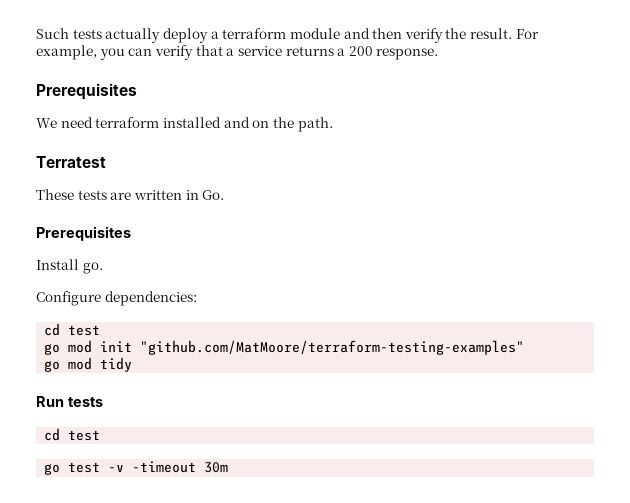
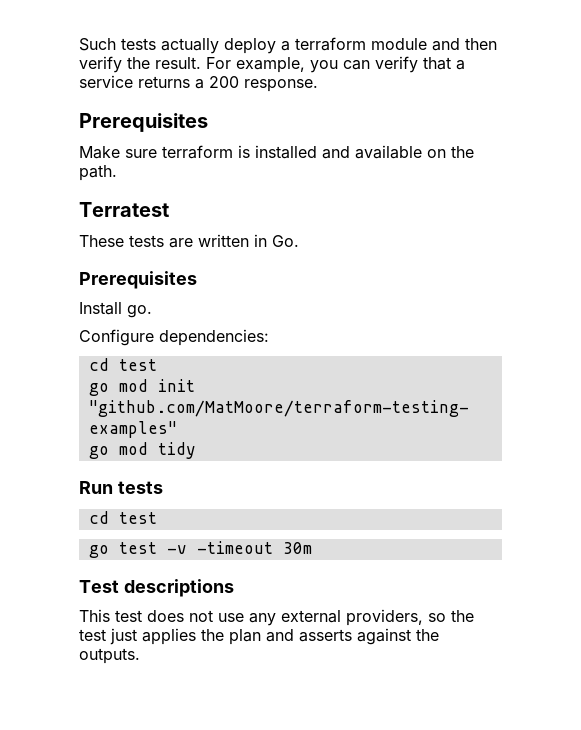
[36,117,160,128] We need terraform -> [79,145,250,159] Make sure terraform is
(250, 122) none -> [355,145,422,159] available
(229, 467) none -> [79,579,234,597] [79,609,474,626] [79,628,439,645] [79,648,140,664] // Test descriptions // This test does not use any external providers, so the test just applies the plan and asserts against the outputs.

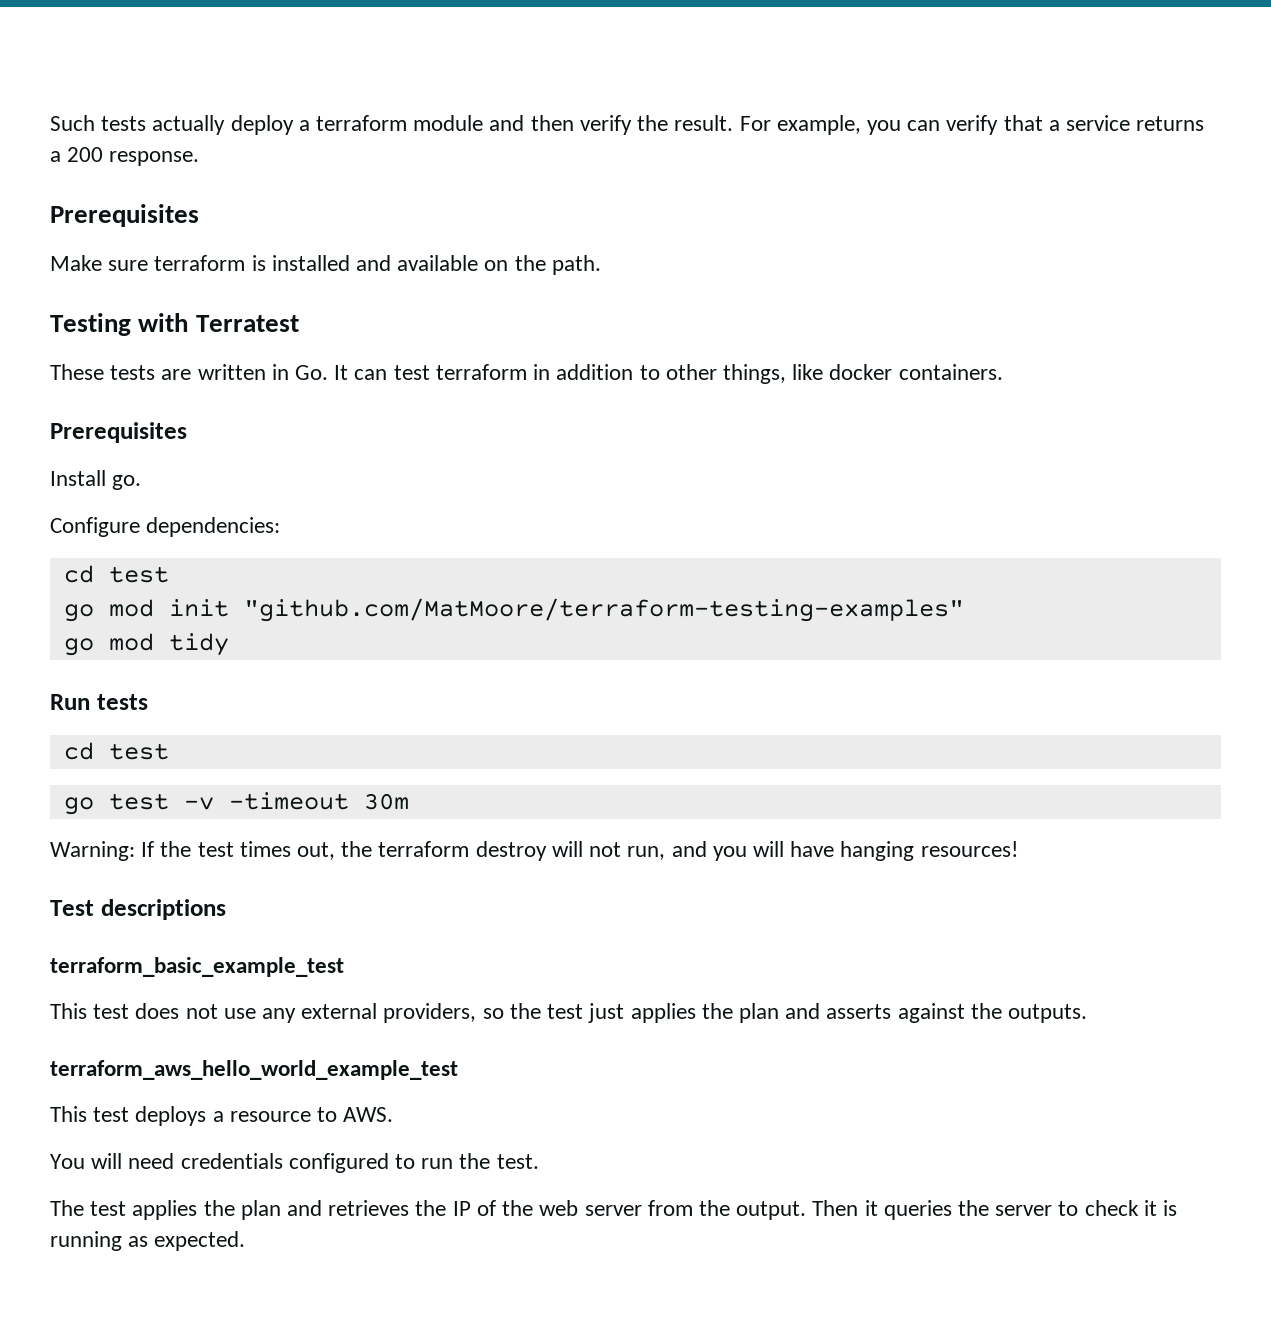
(117, 173) none -> [50,313,189,336] Testing with
(299, 241) none -> [334,364,1003,384] It can test terraform in addition to other things, like docker containers.
(312, 548) none -> [50,841,1018,861] // Warning: If the test times out, the terraform destroy will not run, and you will have hanging resources!
(234, 588) none -> [50,957,344,977] // terraform_basic_example_test
(140, 656) none -> [50,1060,458,1080] [50,1106,394,1126] [50,1153,539,1173] [50,1200,1178,1220] [50,1231,246,1251] // terraform_aws_hello_world_example_test // This test deploys a resource to AWS. // You will need credentials configured to run the test. // The test applies the plan and retrieves the IP of the web server from the output. Then it queries the server to check it is running as expected.

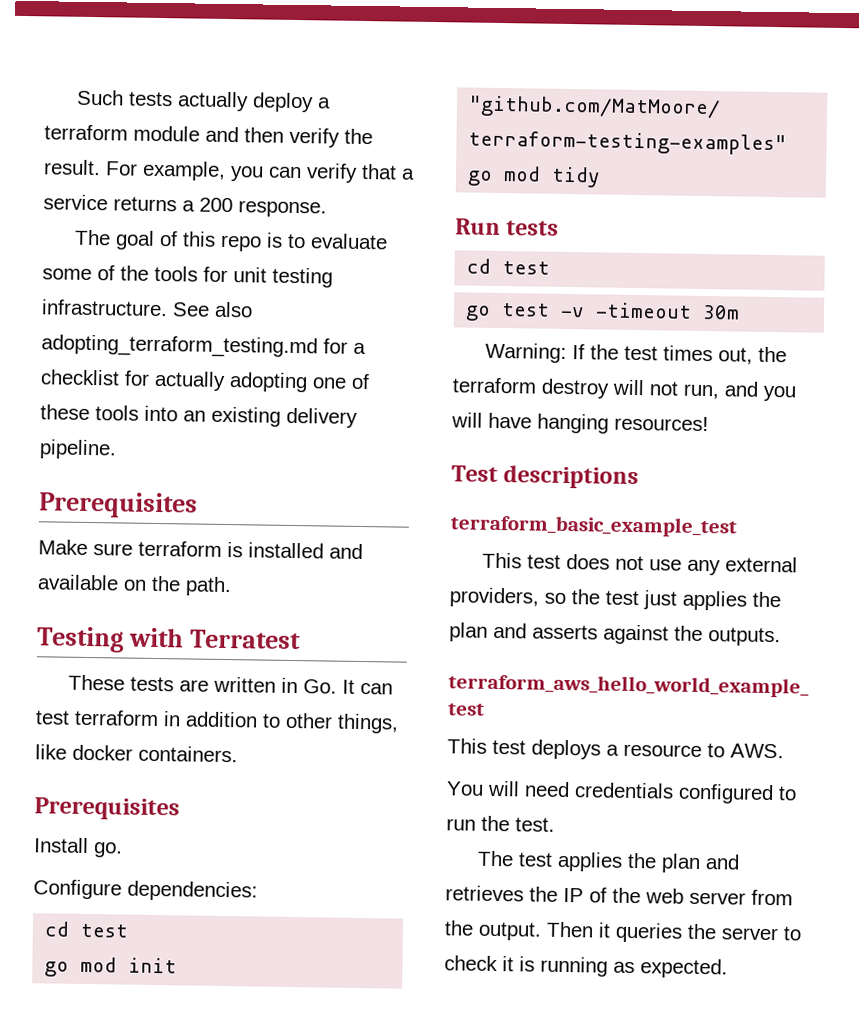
(200, 158) none -> [74,229,389,252] [42,265,333,288] [41,299,253,318] [41,334,366,359] [40,369,370,393] [40,404,358,428] [39,439,117,460] // The goal of this repo is to evaluate some of the tools for unit testing infrastructure. See also adopting_terraform_testing.md for a checklist for actually adopting one of these tools into an existing delivery pipeline.

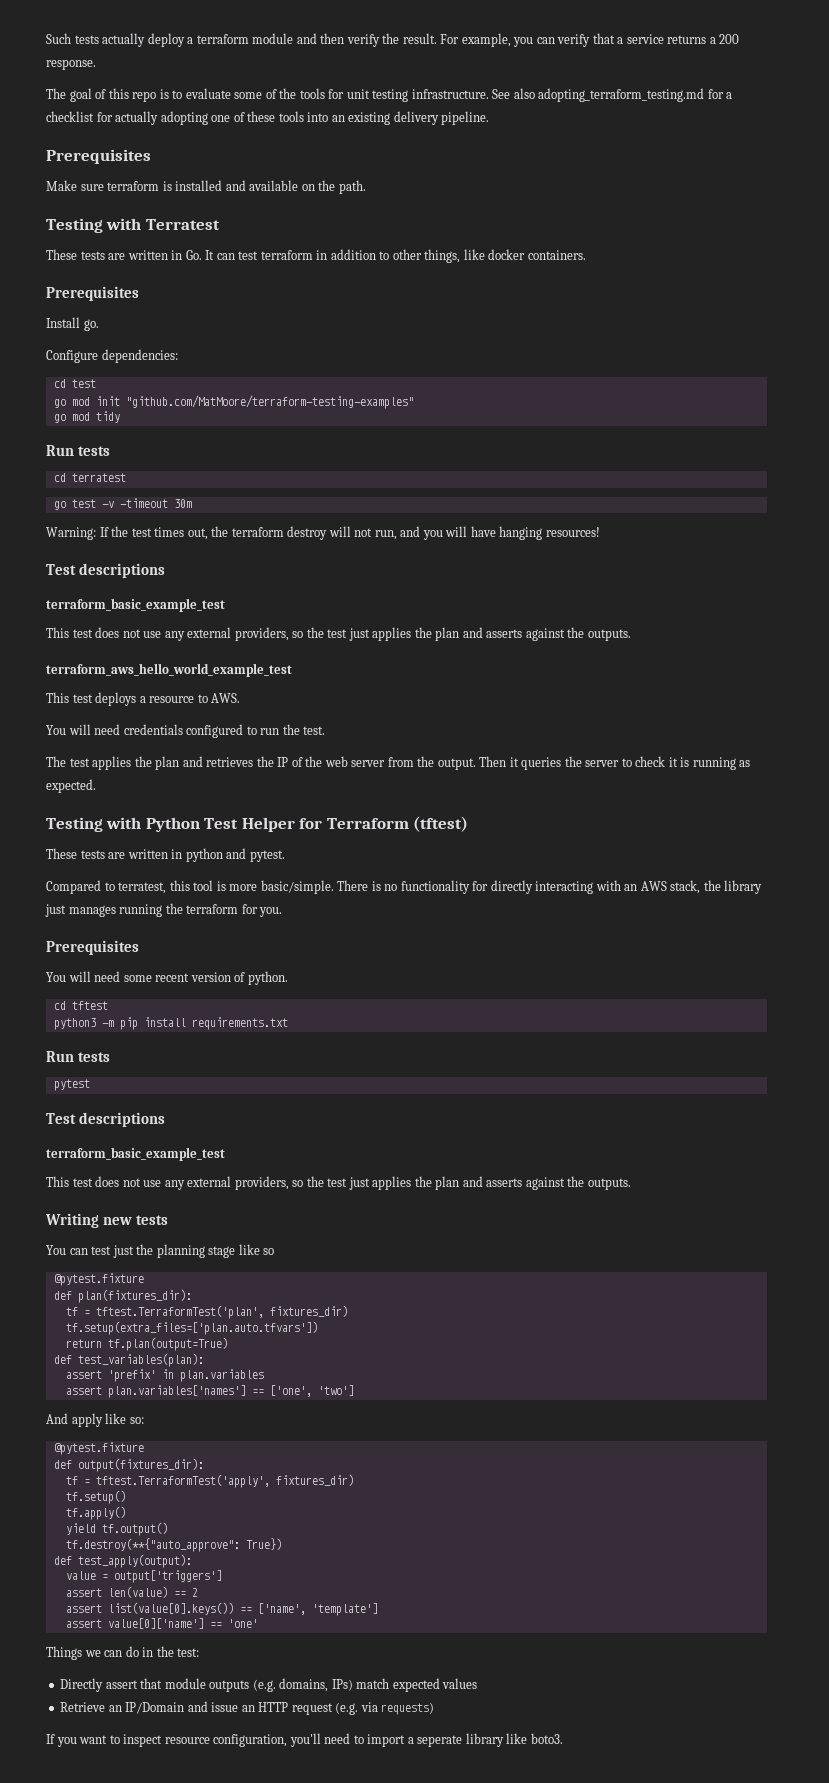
[502,261,551,275] test -> [71,473,126,482] terratest
(728, 968) none -> [46,816,469,832] [46,848,285,862] [46,880,763,894] [45,903,283,917] [46,940,139,955] [46,971,288,985] [53,1001,108,1010] [53,1017,288,1030] [46,1051,110,1062] [53,1079,90,1091] [46,1112,165,1127] [46,1147,225,1161] [46,1176,631,1190] [45,1213,168,1228] [46,1244,275,1258] [53,1273,144,1286] [53,1289,192,1303] [65,1305,348,1319] [65,1321,318,1335] [65,1337,228,1351] [53,1353,204,1367] [65,1369,264,1382] [65,1385,354,1398] [46,1413,144,1427] [53,1442,144,1455] [53,1458,204,1472] [65,1474,354,1488] [65,1490,126,1504] [65,1506,126,1520] [65,1522,168,1536] [65,1538,282,1552] [53,1554,192,1568] [65,1570,222,1583] [65,1586,198,1598] [65,1602,378,1616] [65,1618,258,1629] [46,1646,200,1660] [60,1678,478,1692] [60,1701,435,1715] [46,1733,563,1747] // Testing with Python Test Helper for Terraform (tftest) // These tests are written in python and pytest. // Compared to terratest, this tool is more basic/simple. There is no functionality for directly interacting with an AWS stack, the library just manages running the terraform for you. // Prerequisites // You will need some recent version of python. // cd tftest // python3 -m pip install requirements.txt // Run tests // pytest // Test descriptions // terraform_basic_example_test // This test does not use any external providers, so the test just applies the plan and asserts against the outputs. // Writing new tests // You can test just the planning stage like so // @pytest.fixture // def plan(fixtures_dir): // tf = tftest.TerraformTest('plan', fixtures_dir) // tf.setup(extra_files=['plan.auto.tfvars']) // return tf.plan(output=True) // def test_variables(plan): // assert 'prefix' in plan.variables // assert plan.variables['names'] == ['one', 'two'] // And apply like so: // @pytest.fixture // def output(fixtures_dir): // tf = tftest.TerraformTest('apply', fixtures_dir) // tf.setup() // tf.apply() // yield tf.output() // tf.destroy(**{"auto_approve": True}) // def test_apply(output): // value = output['triggers'] // assert len(value) == 2 // assert list(value[0].keys()) == ['name', 'template'] // assert value[0]['name'] == 'one' // Things we can do in the test: // Directly assert that module outputs (e.g. domains, IPs) match expected values // Retrieve an IP/Domain and issue an HTTP request (e.g. via requests) // If you want to inspect resource configuration, you'll need to import a seperate library like boto3.

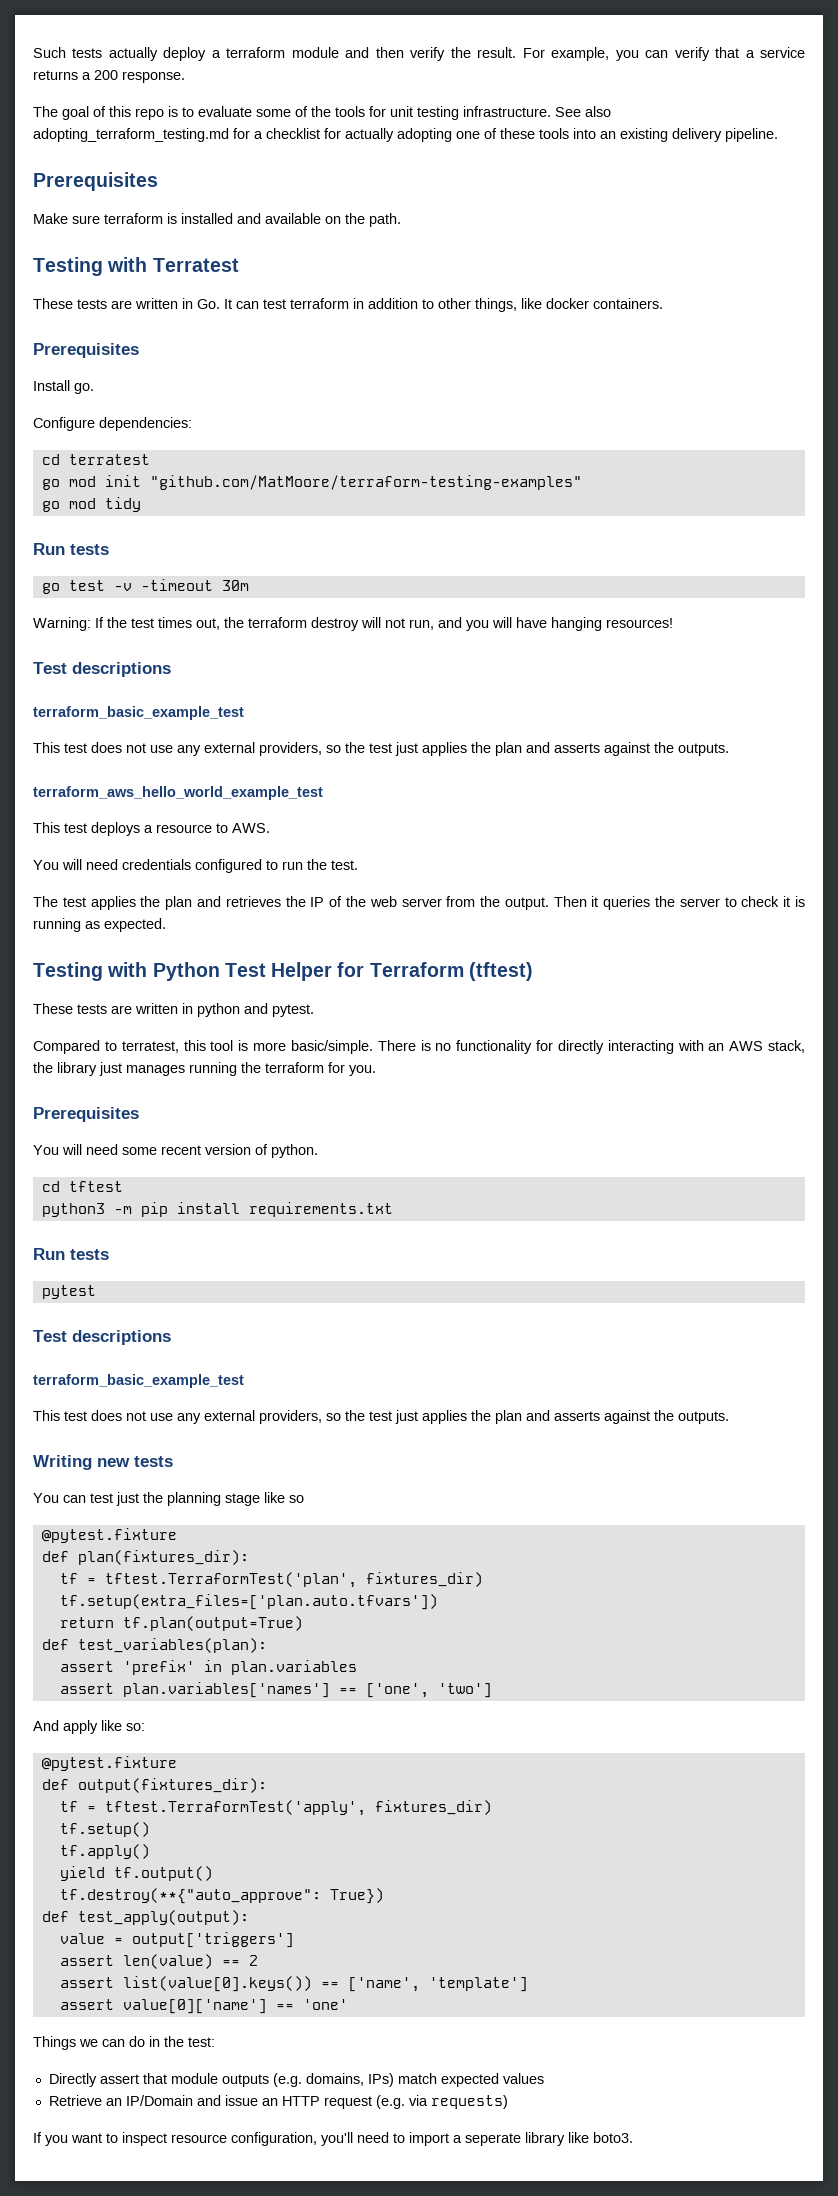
[71,379,96,388] test -> [68,454,150,465] terratest
[53,473,126,482] // cd terratest -> (109, 549) none

